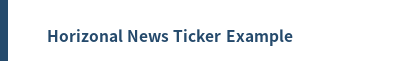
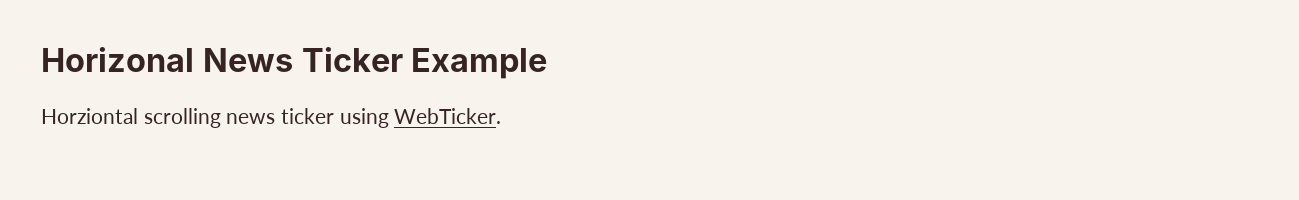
(293, 37) none -> [41,108,502,128] // Horziontal scrolling news ticker using WebTicker.

